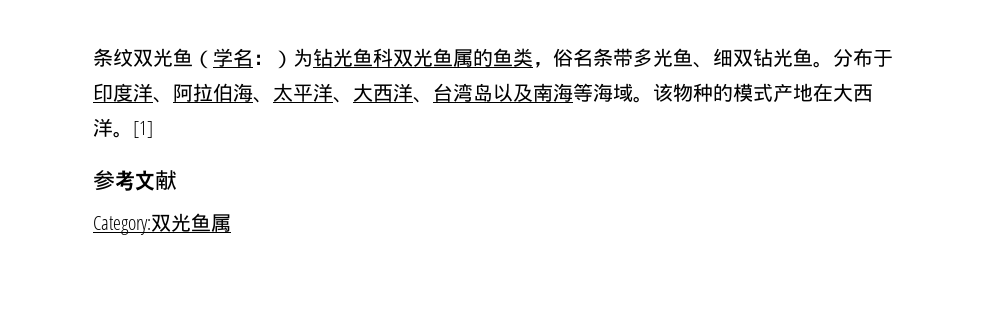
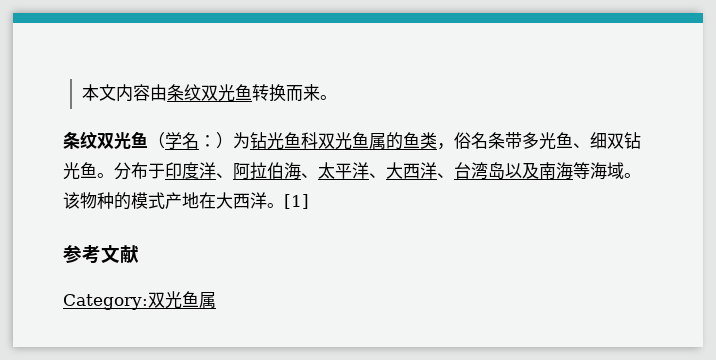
(93, 57) none -> [81,84,337,102] 本文内容由条纹双光鱼转换而来。 //

